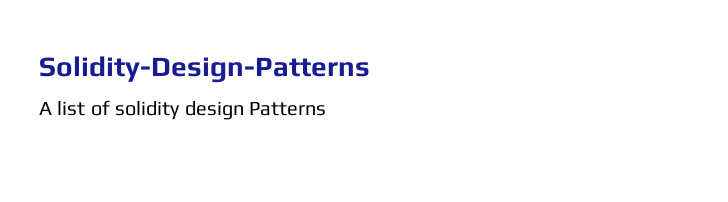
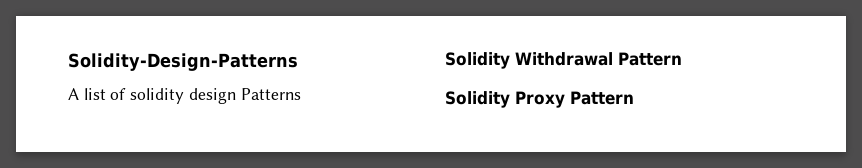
(326, 109) none -> [445,52,682,69] [445,91,634,108] // Solidity Withdrawal Pattern // Solidity Proxy Pattern

